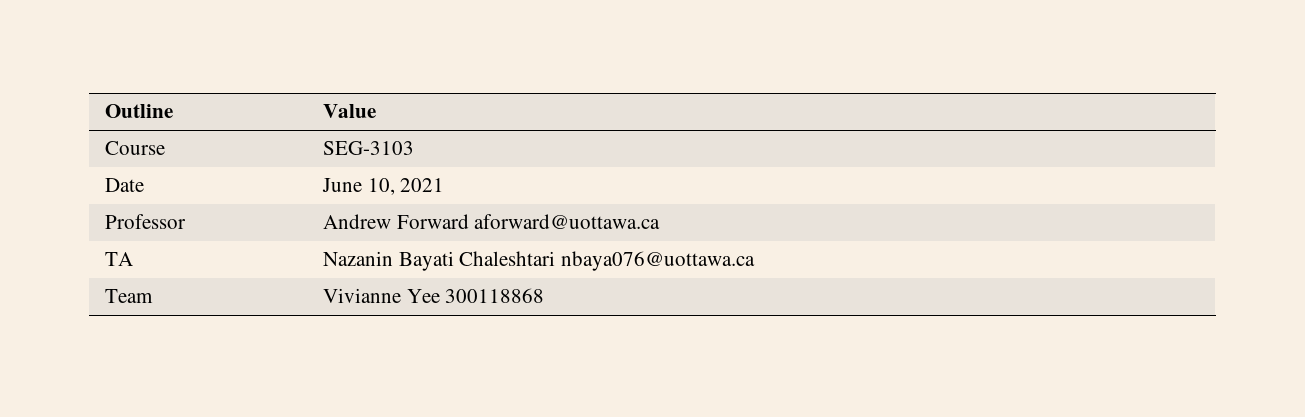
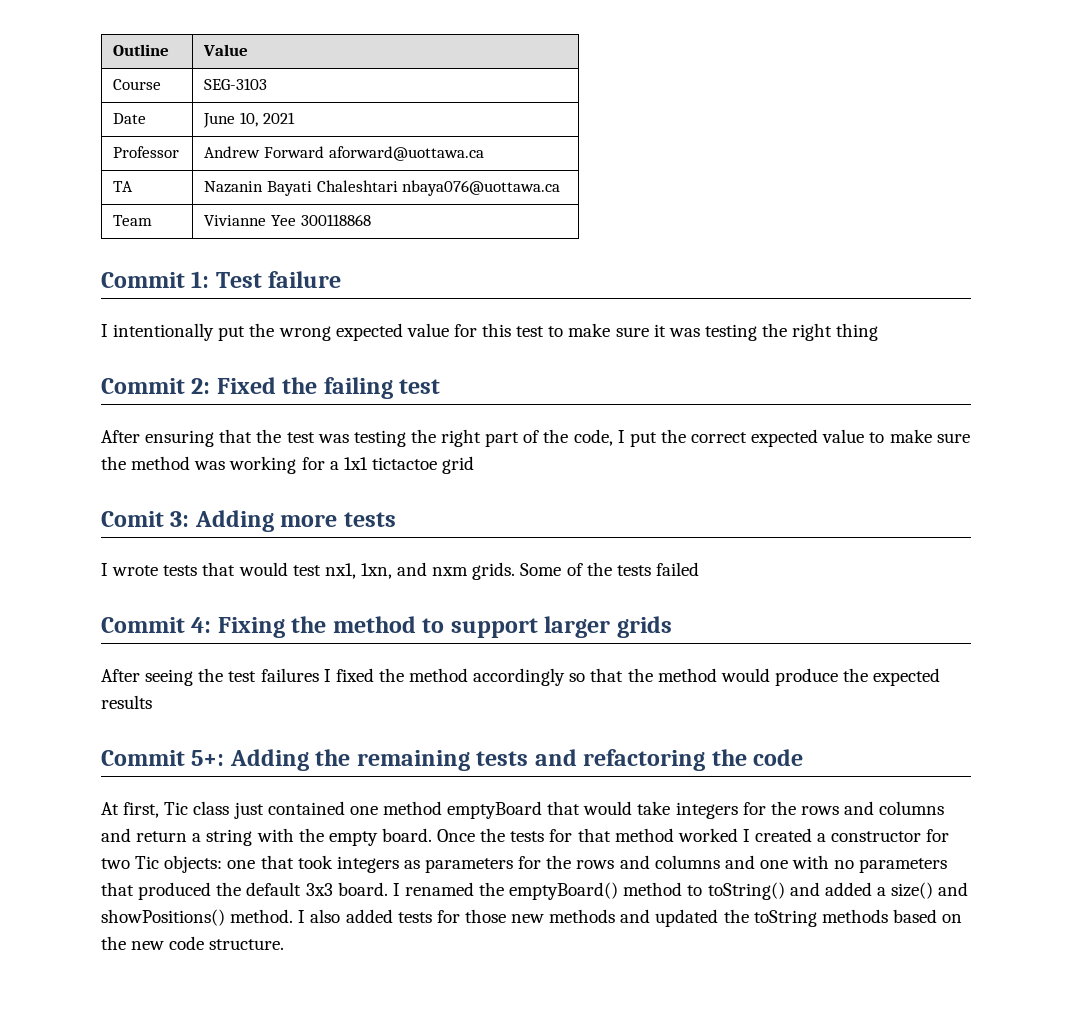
(545, 295) none -> [101,271,342,288] [101,323,879,341] [101,377,441,399] [101,429,970,447] [101,456,475,474] [101,510,396,532] [101,562,699,580] [101,616,672,638] [101,668,941,686] [101,695,152,709] [101,749,804,771] [101,801,945,819] [101,828,950,846] [101,855,948,873] [101,882,969,900] [101,909,963,927] [101,936,285,950] // Commit 1: Test failure // I intentionally put the wrong expected value for this test to make sure it was testing the right thing // Commit 2: Fixed the failing test // After ensuring that the test was testing the right part of the code, I put the correct expected value to make sure the method was working for a 1x1 tictactoe grid // Comit 3: Adding more tests // I wrote tests that would test nx1, 1xn, and nxm grids. Some of the tests failed // Commit 4: Fixing the method to support larger grids // After seeing the test failures I fixed the method accordingly so that the method would produce the expected results // Commit 5+: Adding the remaining tests and refactoring the code // At first, Tic class just contained one method emptyBoard that would take integers for the rows and columns and return a string with the empty board. Once the tests for that method worked I created a constructor for two Tic objects: one that took integers as parameters for the rows and columns and one with no parameters that produced the default 3x3 board. I renamed the emptyBoard() method to toString() and added a size() and showPositions() method. I also added tests for those new methods and updated the toString methods based on the new code structure.

